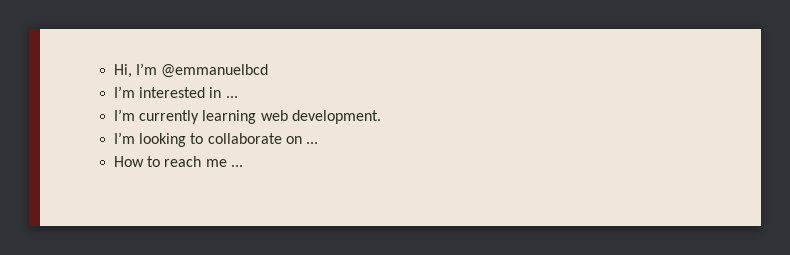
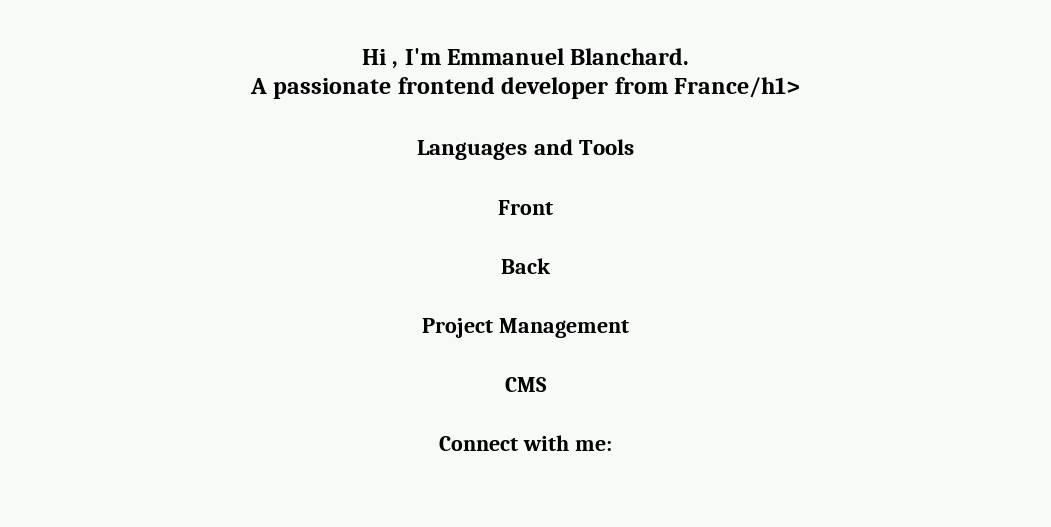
[114,63,269,78] [114,86,238,98] [114,109,381,124] [114,132,318,147] [114,156,243,167] Hi, I’m @emmanuelbcd // I’m interested in ... // I’m currently learning web development. // I’m looking to collaborate on ... // How to reach me ... -> [361,48,690,69] [250,77,800,99] [417,139,634,160] [498,200,553,215] [501,258,551,274] [422,318,629,338] [505,377,547,392] [439,435,612,451] Hi , I'm Emmanuel Blanchard. // A passionate frontend developer from France/h1> // Languages and Tools // Front // Back // Project Management // CMS // Connect with me:

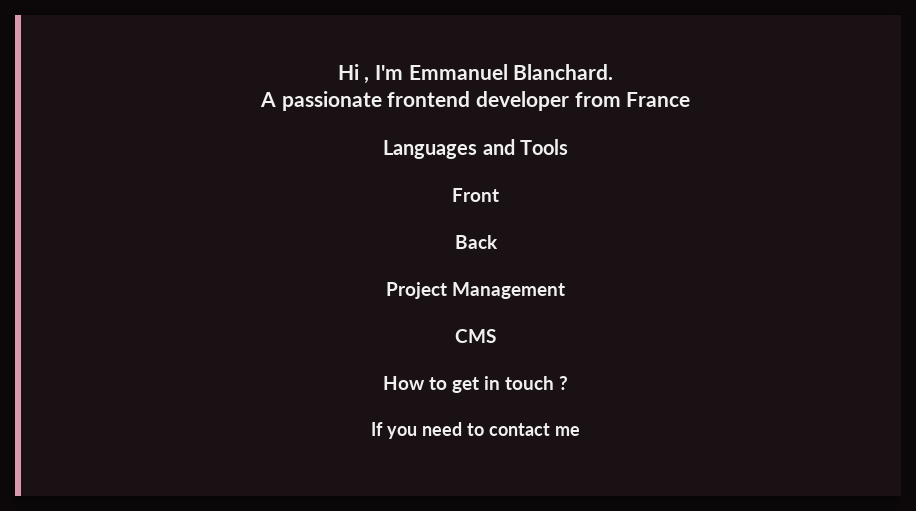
[673,77,800,98] France/h1> -> [626,92,691,107] France
[439,435,612,451] Connect with me: -> [382,376,569,393] [371,422,580,439] How to get in touch ? // If you need to contact me

